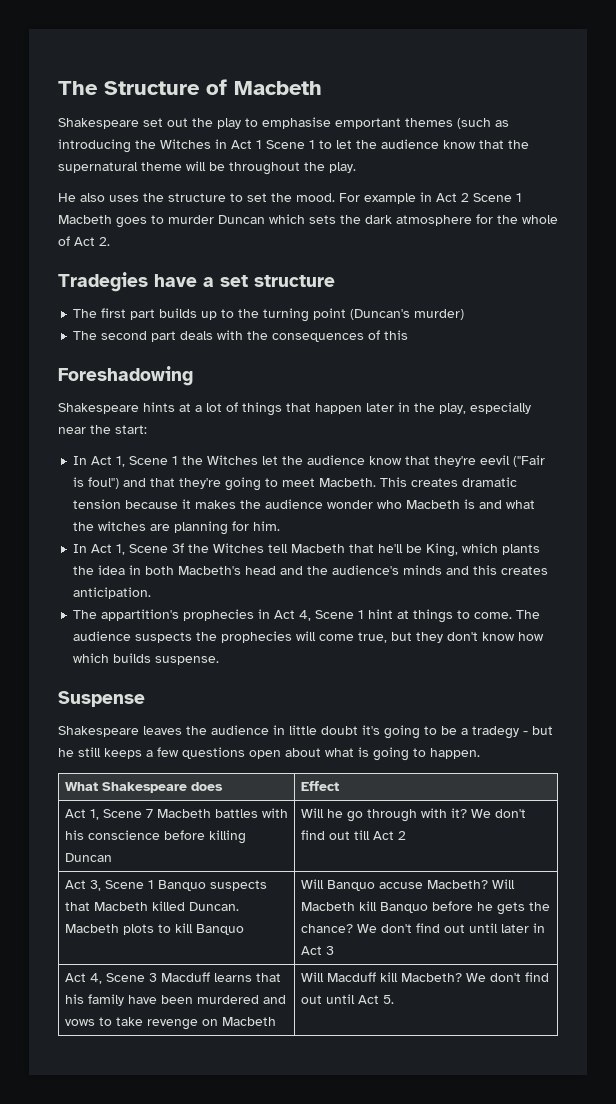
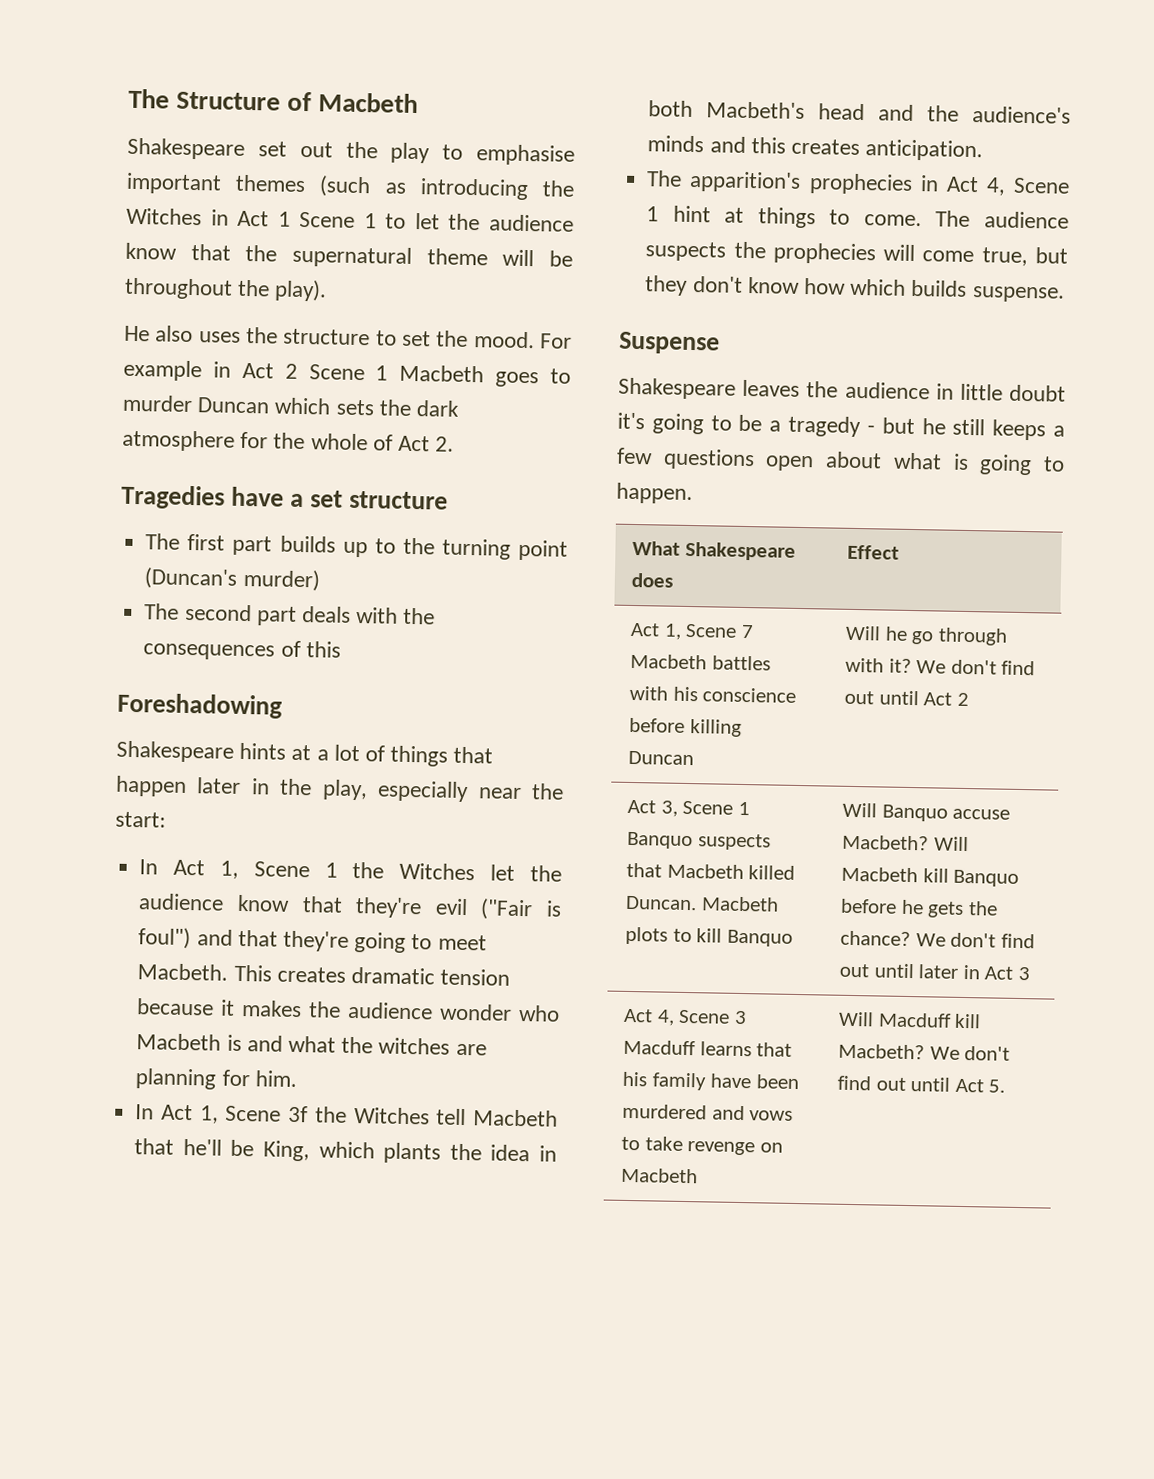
[335,118,401,129] emportant -> [126,172,222,195] important
[329,162,356,173] play. -> [274,279,328,302] play).
[58,272,148,292] Tradegies -> [121,484,225,510] Tragedies
[480,455,511,465] eevil -> [434,898,468,916] evil
[101,609,180,621] appartition's -> [689,170,802,193] apparition's
[472,726,519,739] tradegy -> [788,415,862,438] tragedy
[353,830,370,840] till -> [878,690,919,706] until

